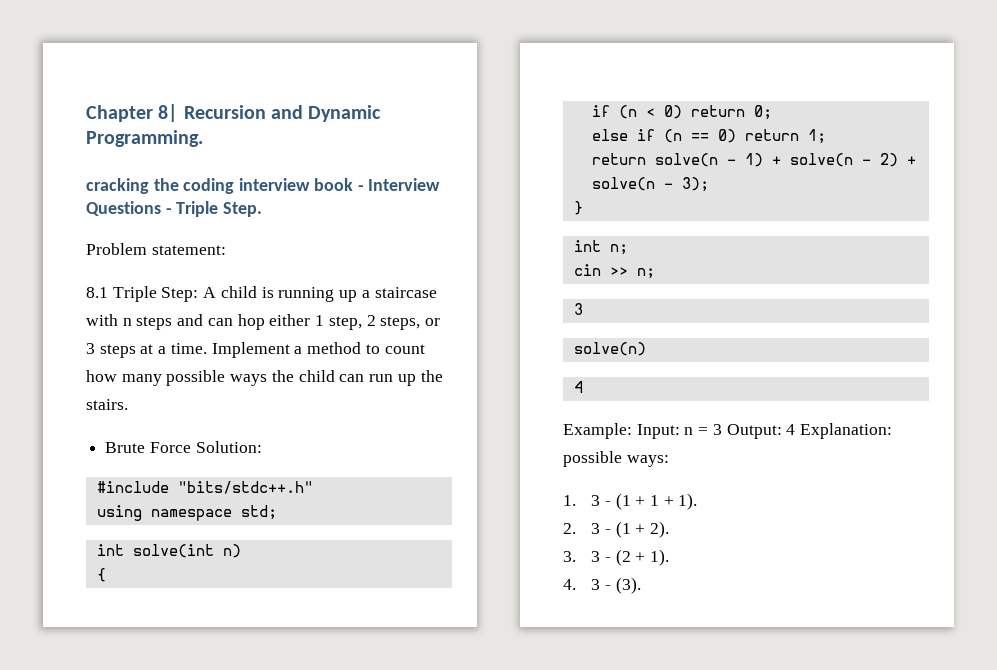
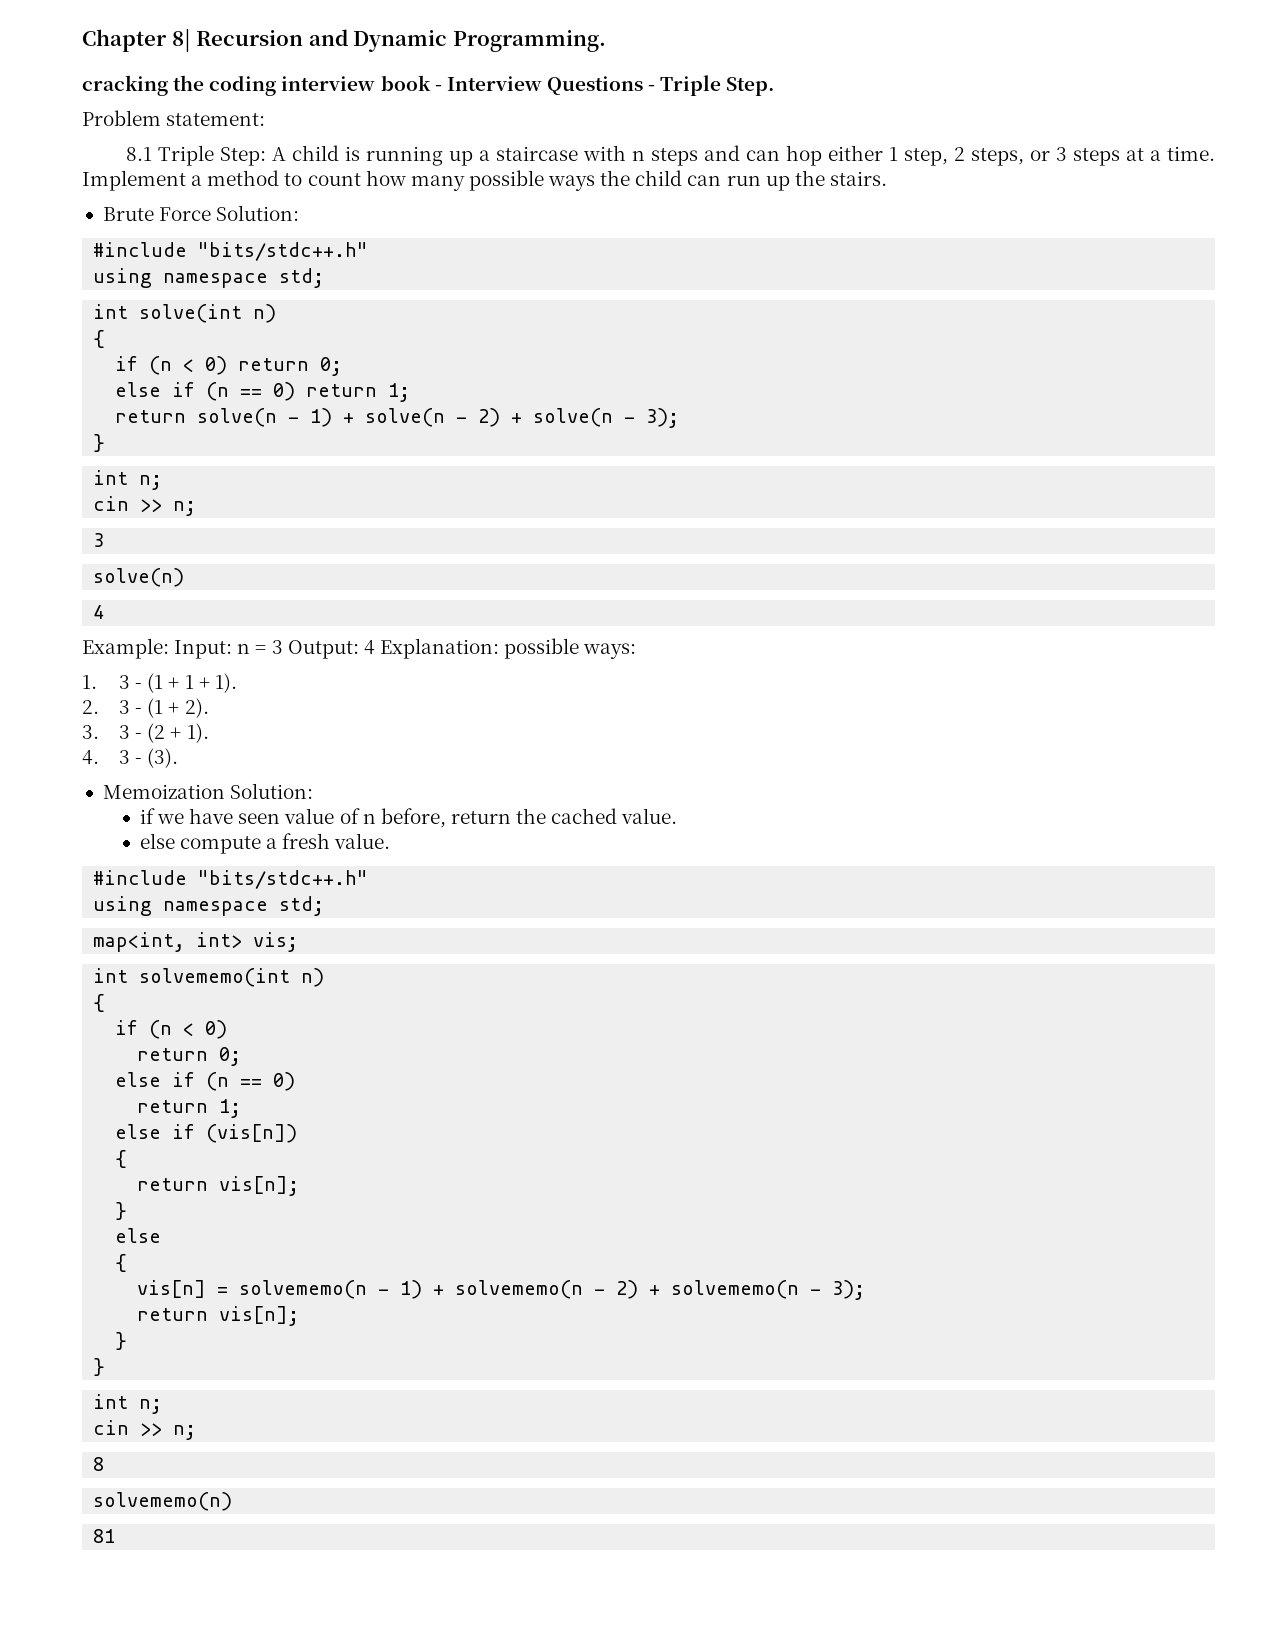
(641, 585) none -> [102,783,314,799] [139,808,678,828] [139,833,391,854] [93,870,369,889] [93,896,325,916] [93,932,299,952] [93,968,325,987] [93,994,106,1012] [115,1020,228,1039] [137,1047,242,1066] [115,1072,296,1091] [137,1099,242,1118] [115,1124,298,1143] [115,1150,128,1168] [137,1176,300,1196] [115,1202,128,1220] [115,1228,162,1243] [115,1254,128,1272] [137,1280,866,1300] [137,1306,300,1326] [115,1332,128,1350] [93,1358,106,1376] [93,1394,163,1414] [93,1420,197,1440] [93,1457,105,1471] [93,1492,233,1511] [93,1529,116,1543] // Memoization Solution: // if we have seen value of n before, return the cached value. // else compute a fresh value. // #include "bits/stdc++.h" // using namespace std; // map<int, int> vis; // int solvememo(int n) // { // if (n < 0) // return 0; // else if (n == 0) // return 1; // else if (vis[n]) // { // return vis[n]; // } // else // { // vis[n] = solvememo(n - 1) + solvememo(n - 2) + solvememo(n - 3); // return vis[n]; // } // } // int n; // cin >> n; // 8 // solvememo(n) // 81

